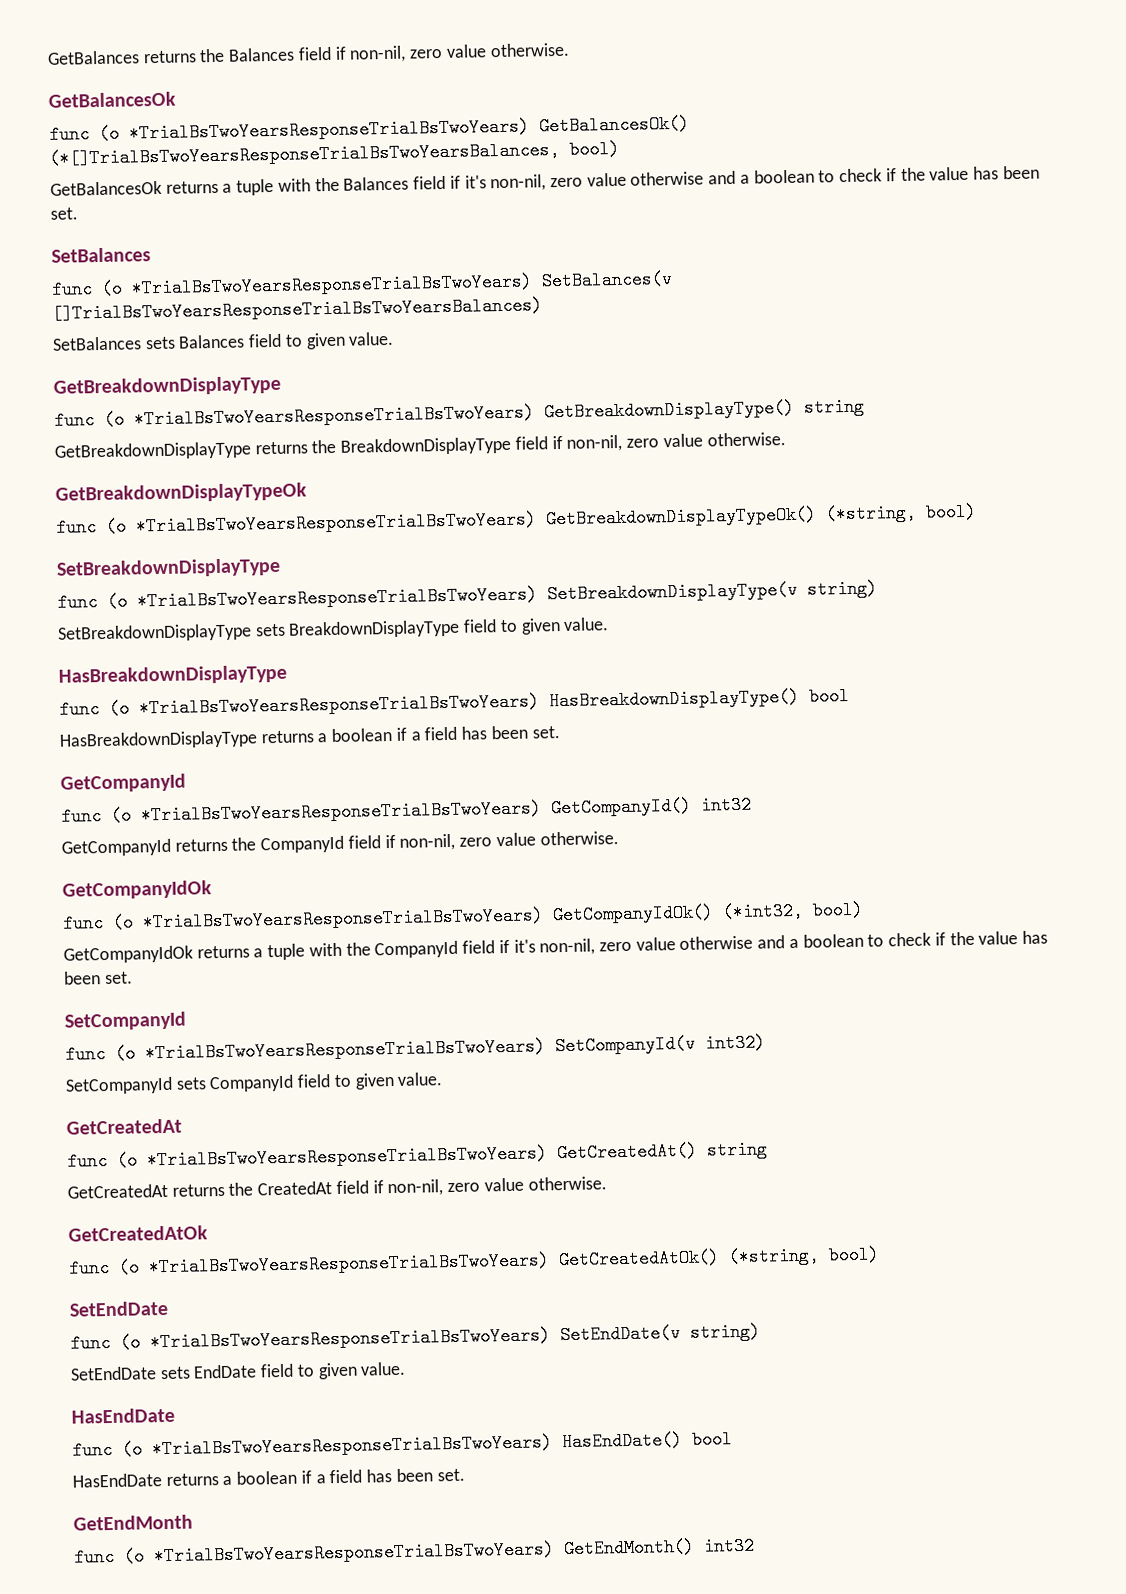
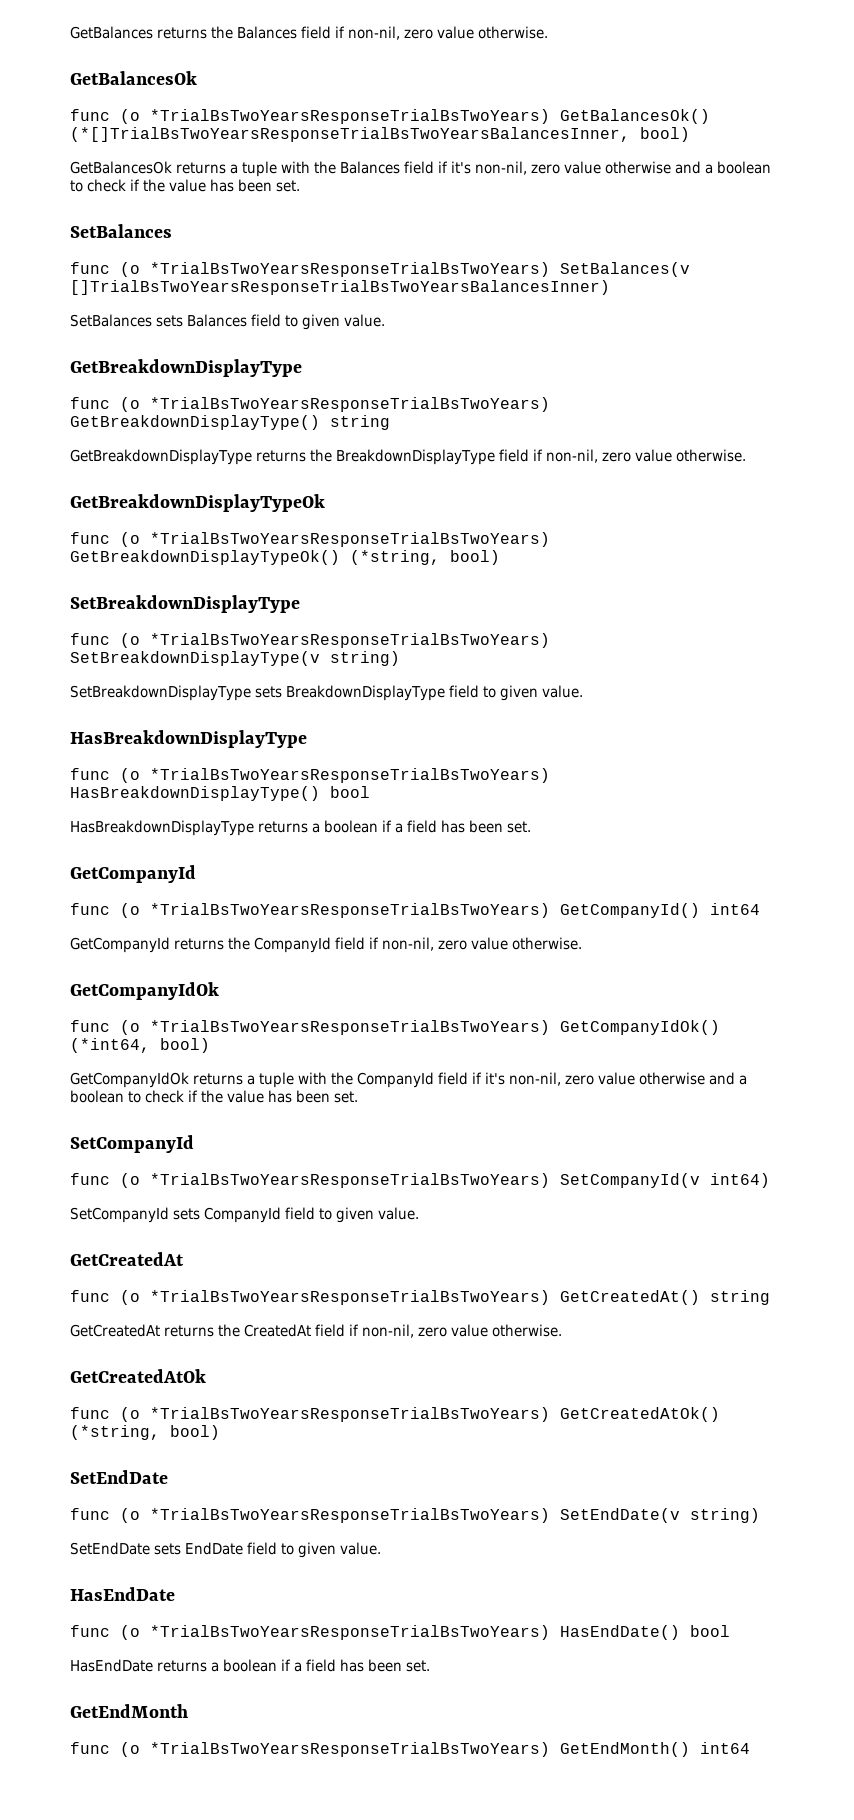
[49,140,560,168] (*[]TrialBsTwoYearsResponseTrialBsTwoYearsBalances, -> [70,127,630,142] (*[]TrialBsTwoYearsResponseTrialBsTwoYearsBalancesInner,
[52,296,543,323] []TrialBsTwoYearsResponseTrialBsTwoYearsBalances) -> [70,280,610,295] []TrialBsTwoYearsResponseTrialBsTwoYearsBalancesInner)
[701,795,752,815] int32 -> [710,903,760,915] int64
[722,901,804,922] (*int32, -> [70,1038,150,1053] (*int64,
[705,1033,766,1053] int32) -> [710,1173,770,1188] int64)
[703,1536,755,1556] int32 -> [700,1742,750,1754] int64

